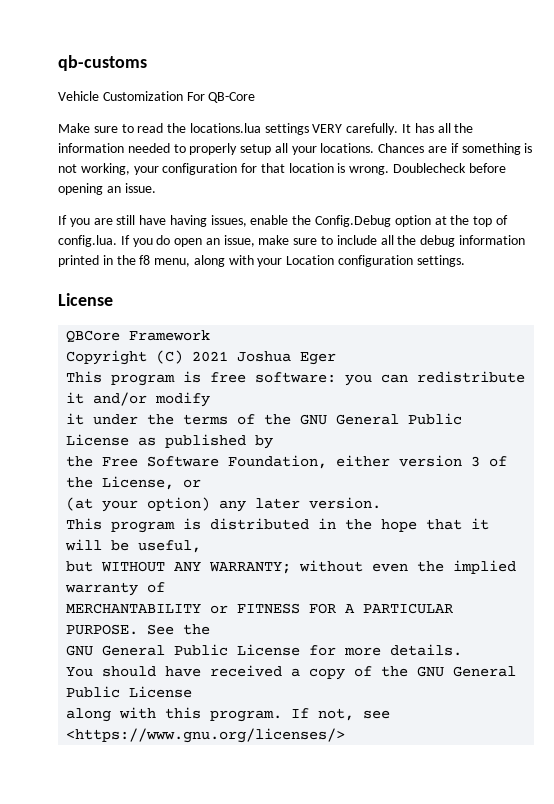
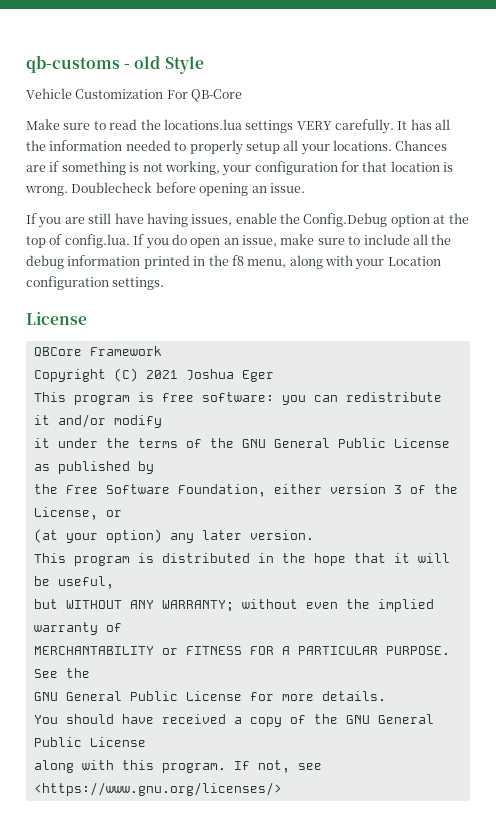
(147, 63) none -> [124,55,204,74] - old Style

